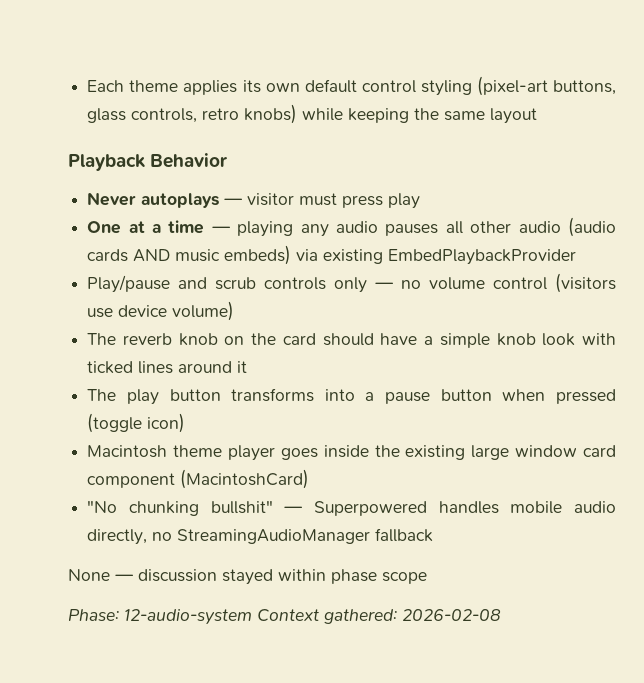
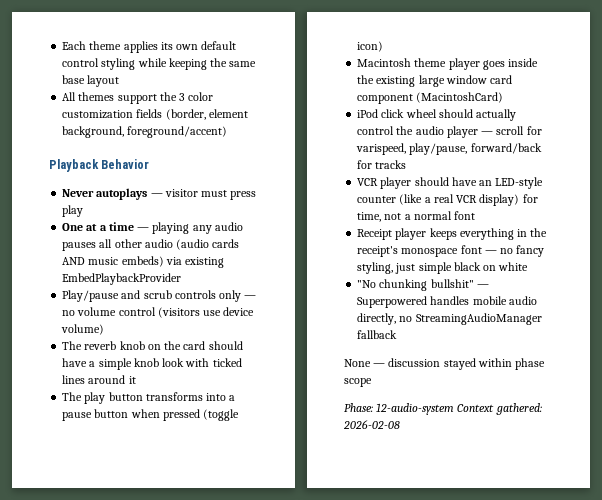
[476,76,616,96] [87,104,298,124] (pixel-art buttons, glass controls, retro knobs) -> (136, 64) none
(486, 116) none -> [62,75,86,84] base
(538, 116) none -> [62,92,214,104] [62,109,248,120] [62,126,228,138] // All themes support the 3 color customization fields (border, element background, foreground/accent)
(310, 479) none -> [357,109,517,121] [357,126,542,138] [356,143,542,155] [357,160,407,169] [357,177,544,189] [357,194,538,206] [357,211,476,222] [357,228,548,240] [357,245,545,257] [357,262,529,274] // iPod click wheel should actually control the audio player — scroll for varispeed, play/pause, forward/back for tracks // VCR player should have an LED-style counter (like a real VCR display) for time, not a normal font // Receipt player keeps everything in the receipt's monospace font — no fancy styling, just simple black on white

